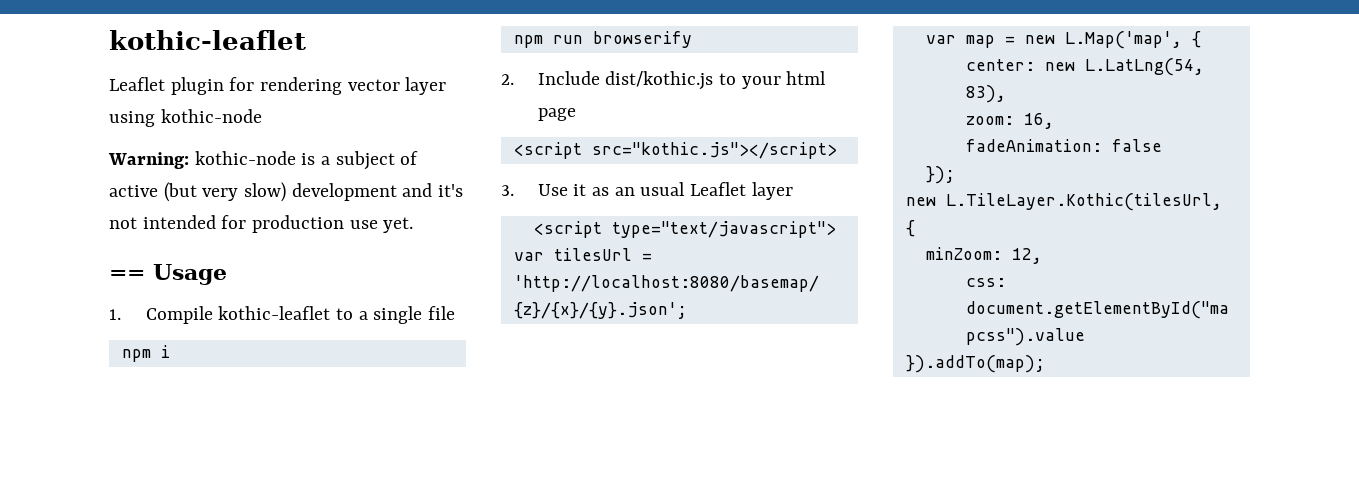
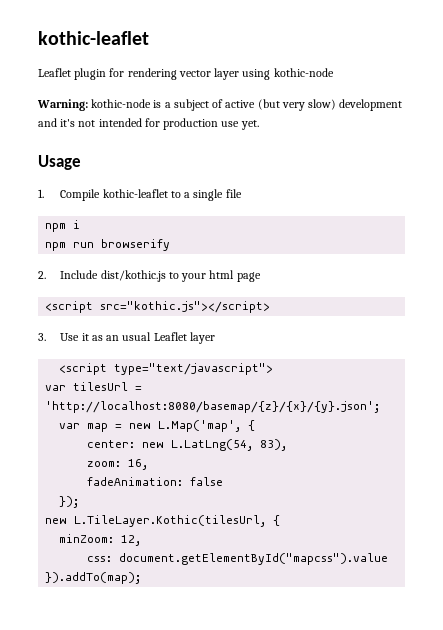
[109,270,145,280] == -> (259, 125) none

